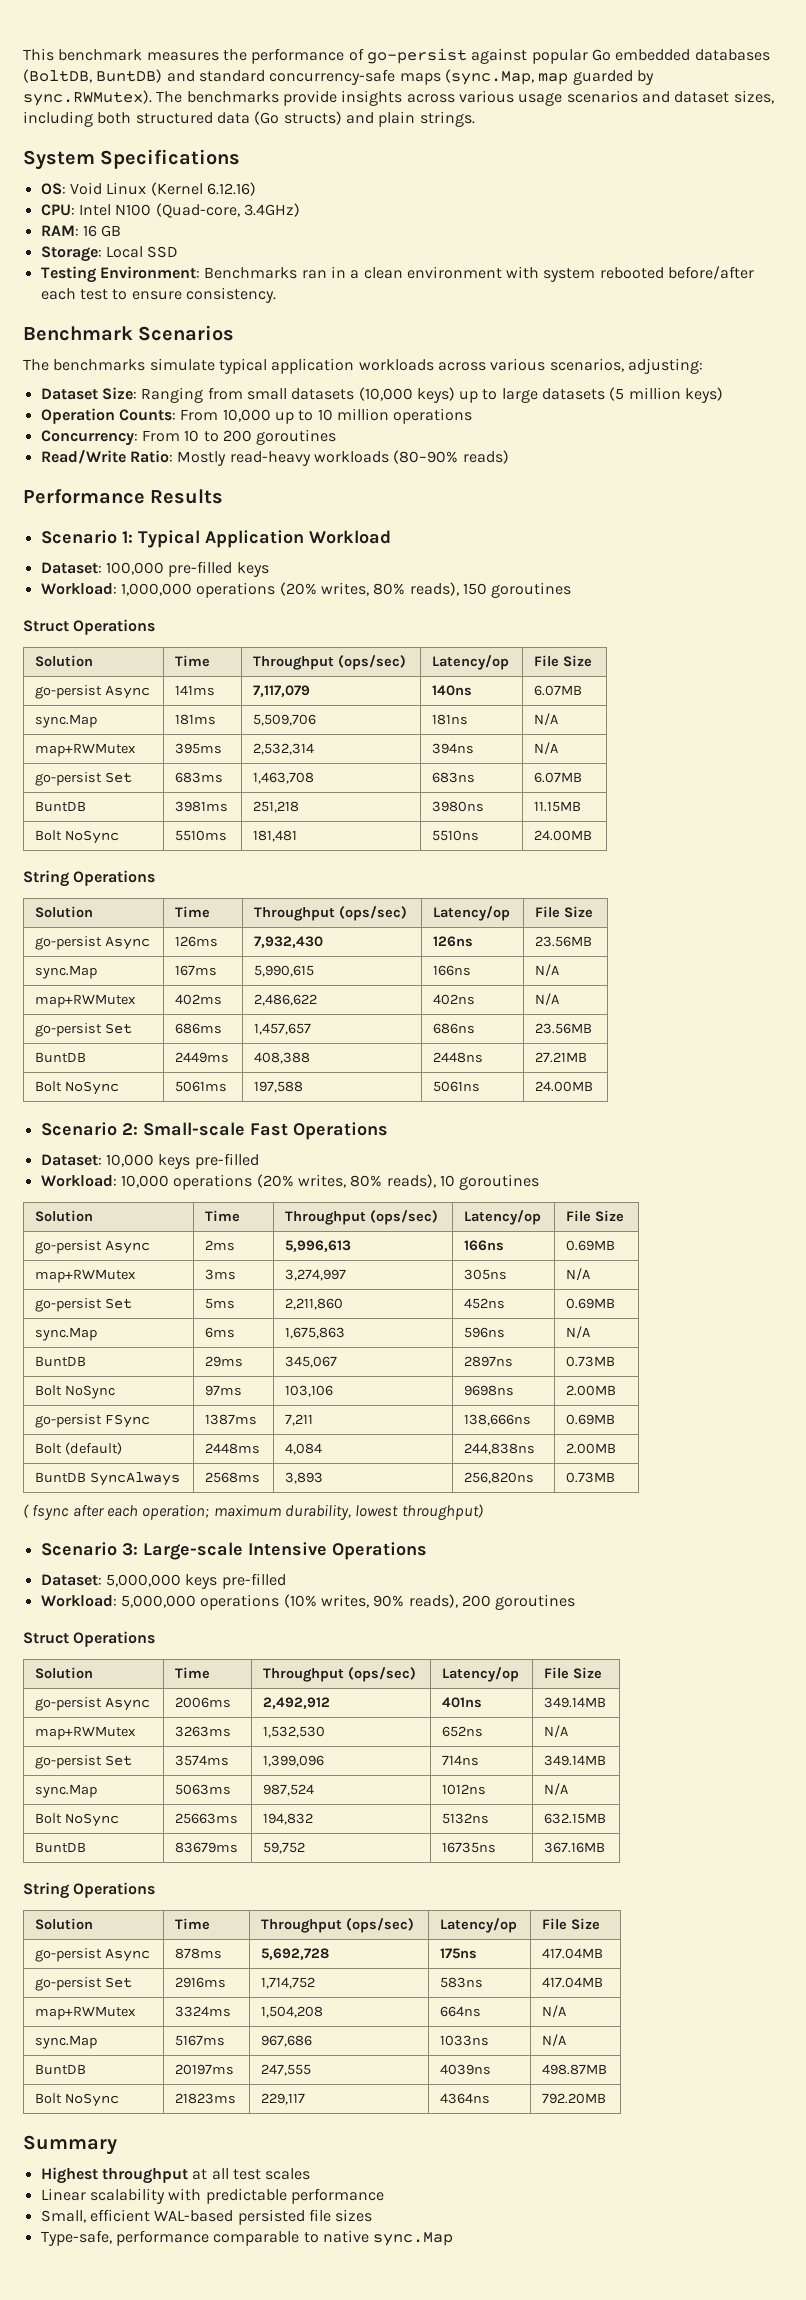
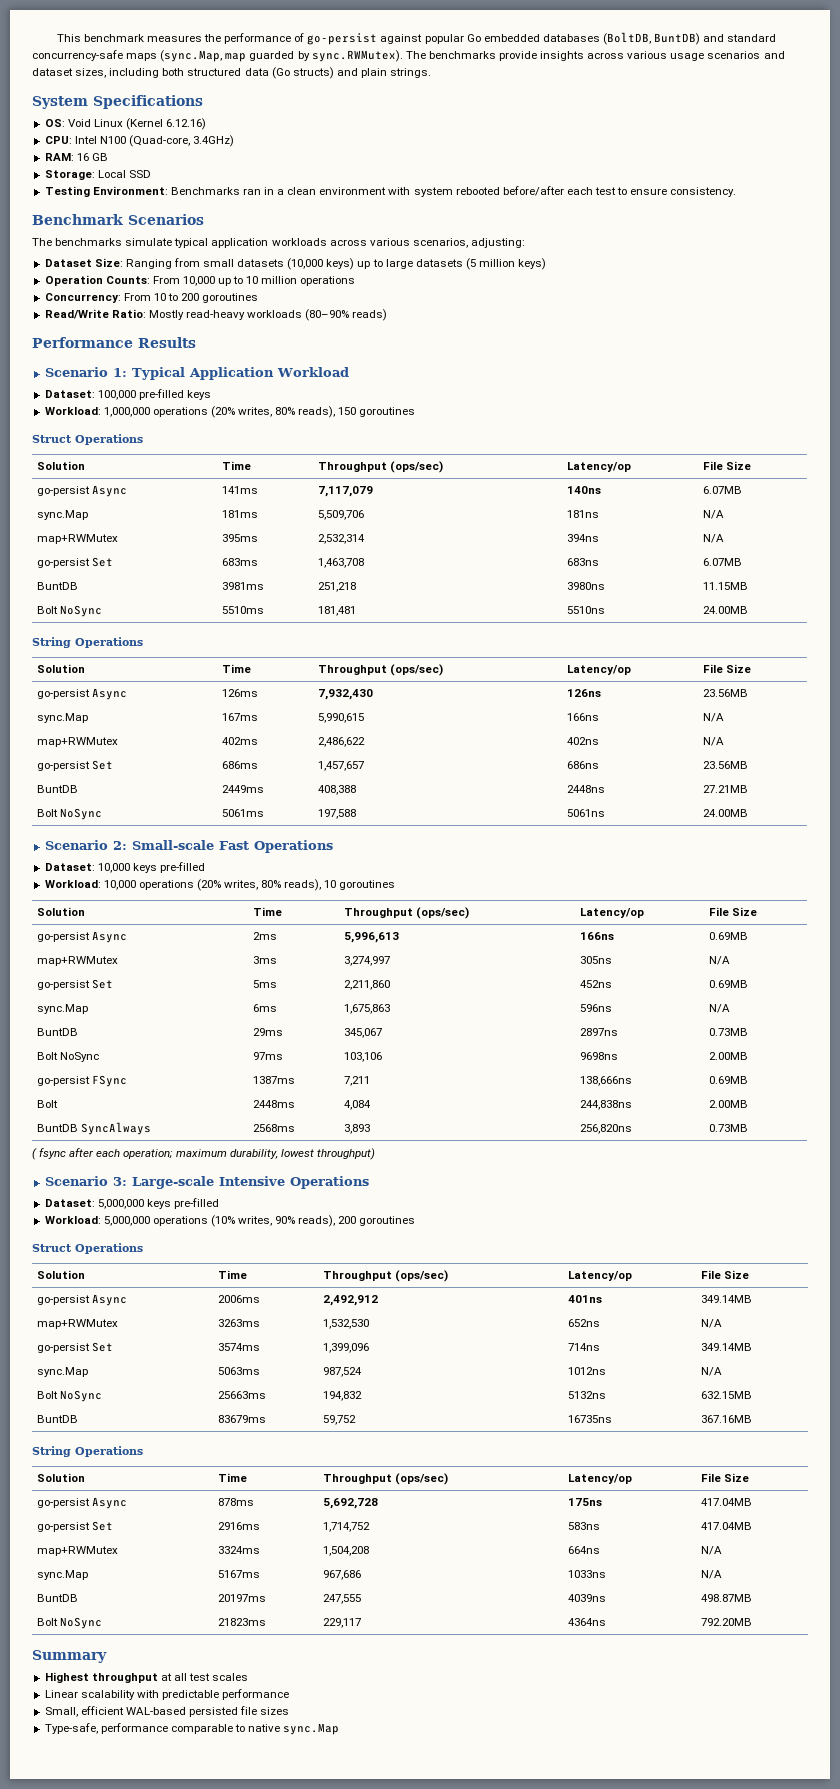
[64,1442,122,1455] (default) -> (58, 1104) none

